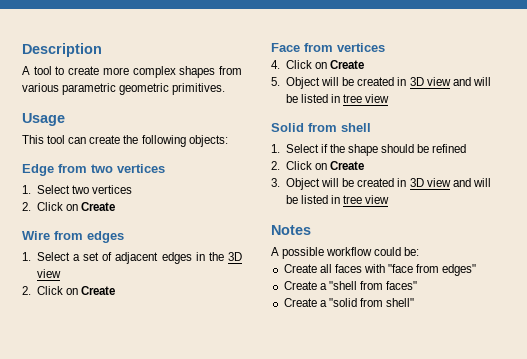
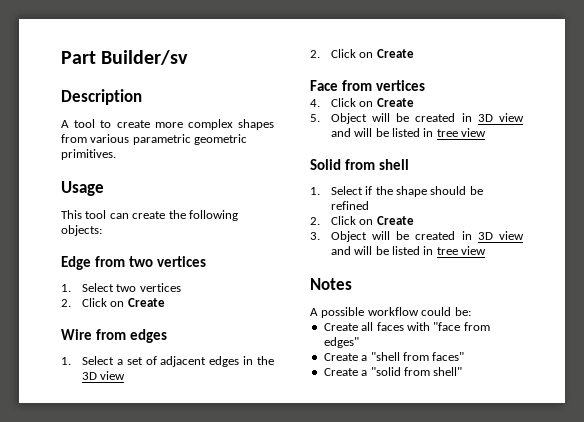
(22, 50) none -> [61,50,189,65] Part Builder/sv //

